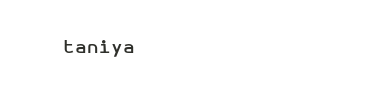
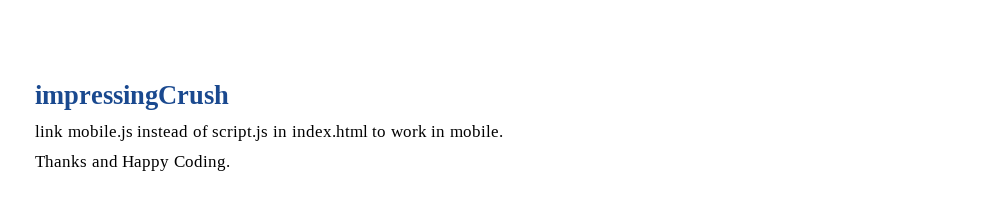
[63,40,135,57] taniya -> [35,85,229,110] [35,125,503,141] [35,155,230,171] impressingCrush // link mobile.js instead of script.js in index.html to work in mobile. // Thanks and Happy Coding.

